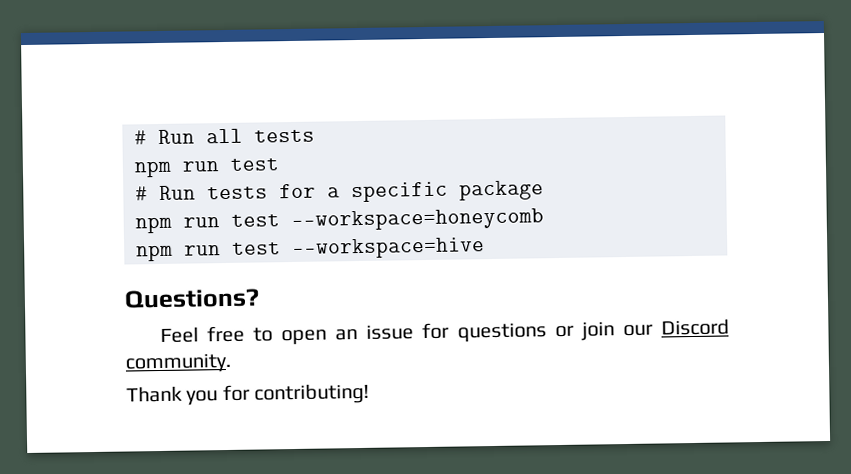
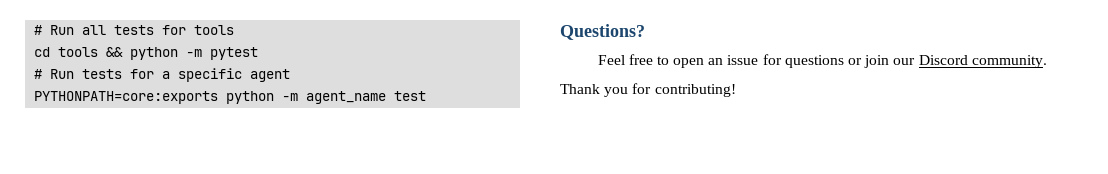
[134,158,279,178] // npm run test -> [162,25,235,35] [34,47,259,60] for tools // cd tools && python -m pytest
[459,180,544,201] [135,208,544,234] [136,237,485,262] package // npm run test --workspace=honeycomb // npm run test --workspace=hive -> [250,69,291,82] [34,91,427,104] agent // PYTHONPATH=core:exports python -m agent_name test

